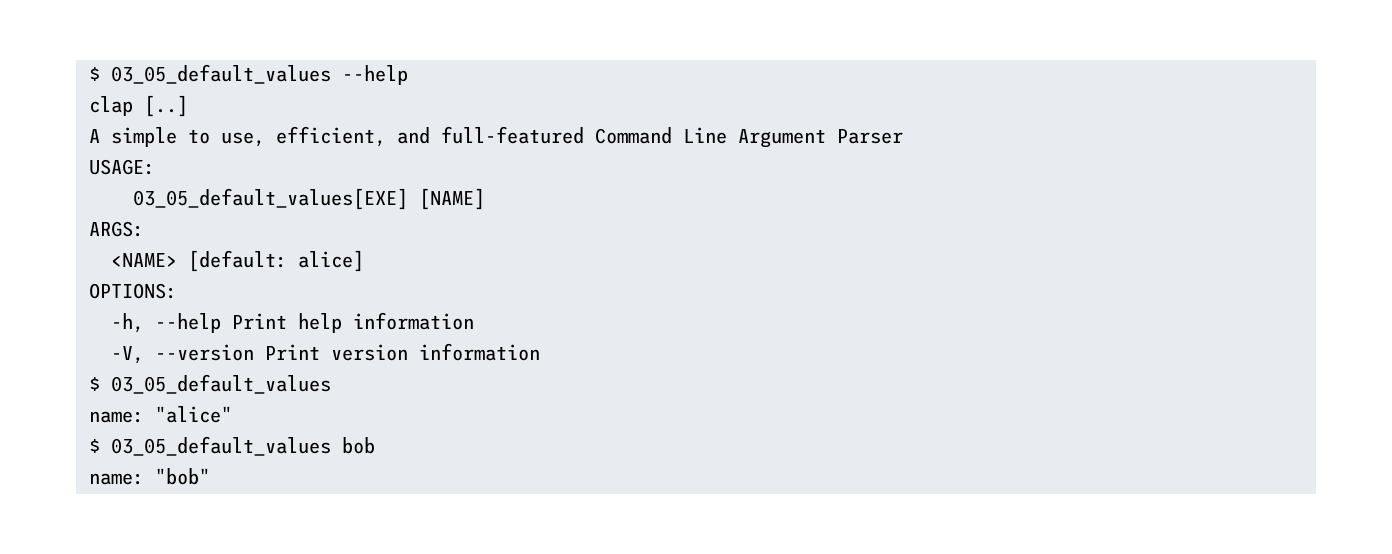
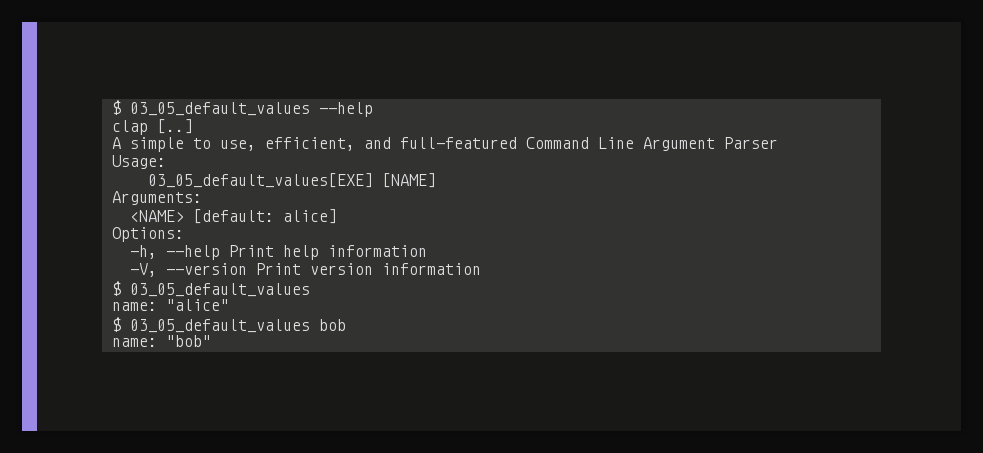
[88,159,155,175] USAGE: -> [112,155,167,169] Usage:
[88,221,144,237] ARGS: -> [112,191,203,205] Arguments:
[88,283,177,299] OPTIONS: -> [112,227,185,242] Options:

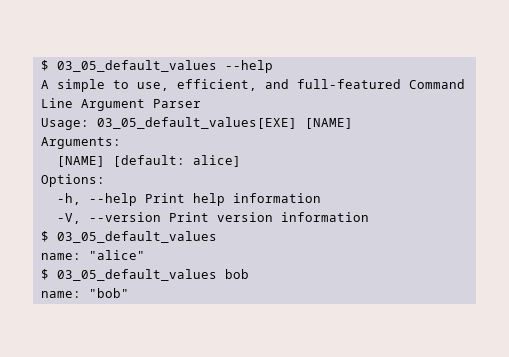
[112,119,194,135] // clap [..] -> (273, 66) none
(167, 162) // -> (89, 124) none
[130,210,185,222] <NAME> -> [56,156,105,167] [NAME]

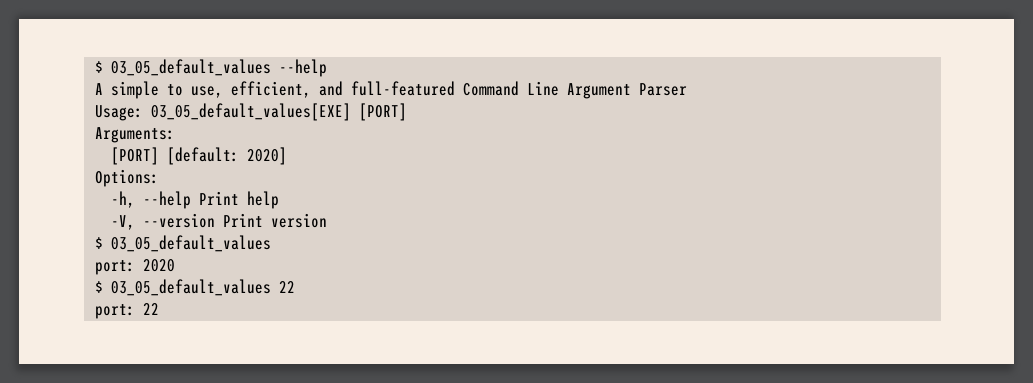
[304,118,353,129] [NAME] -> [358,103,407,121] [PORT]
[56,155,241,167] [NAME] [default: alice] -> [110,147,287,165] [PORT] [default: 2020]
[232,193,321,203] information -> (279, 200) none
[280,212,369,222] information -> (327, 220) none
[40,250,145,260] [40,269,249,281] [40,288,129,298] name: "alice" // $ 03_05_default_values bob // name: "bob" -> [94,259,175,275] [94,279,295,296] [94,303,159,319] port: 2020 // $ 03_05_default_values 22 // port: 22

